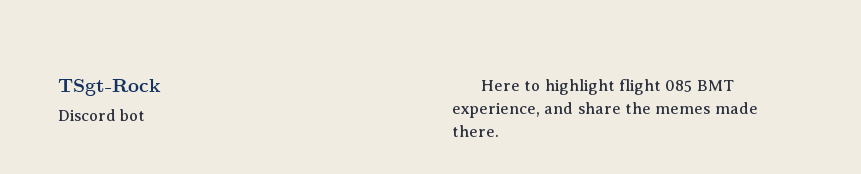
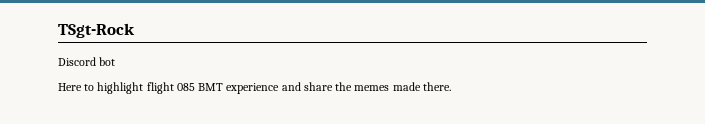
[452,102,540,118] experience, -> [226,83,280,94] experience

